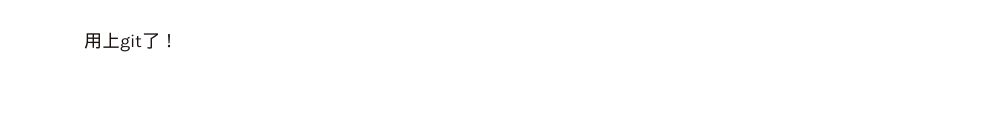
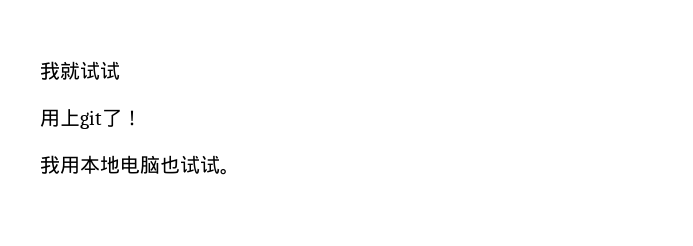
(84, 41) none -> [40,61,120,80] 我就试试 //
(178, 41) none -> [40,155,240,175] // 我用本地电脑也试试。

